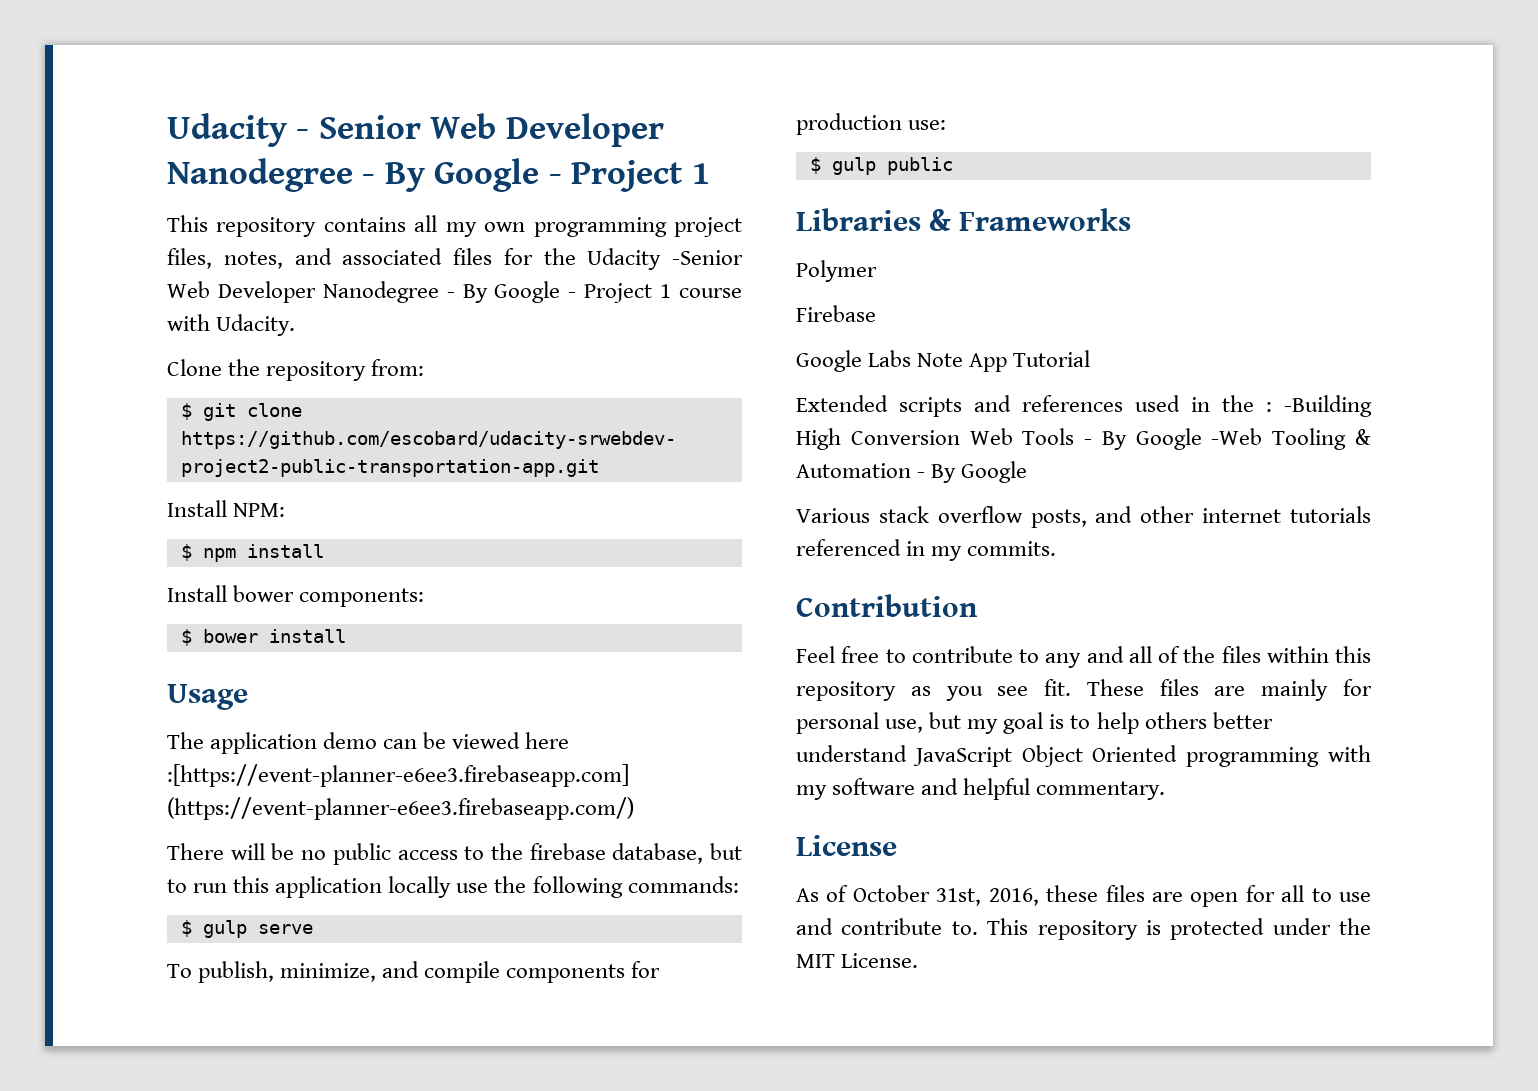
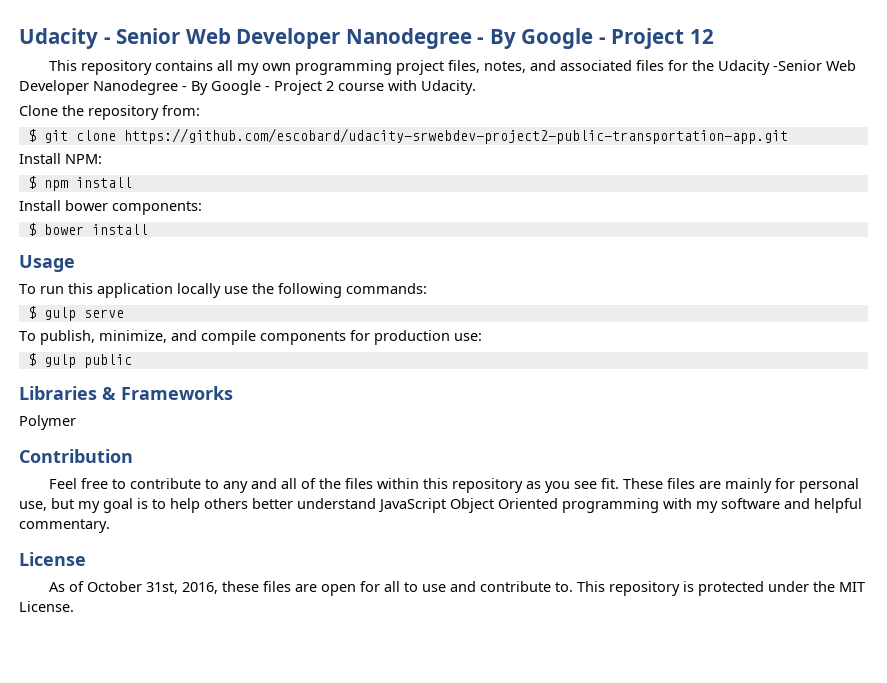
[691,163,710,184] 1 -> [689,29,714,44] 12
[660,284,672,298] 1 -> [326,81,334,91] 2
[167,732,570,754] [167,764,629,787] [167,797,634,820] [167,843,742,865] [167,879,187,893] The application demo can be viewed here :[https://event-planner-e6ee3.firebaseapp.com] (https://event-planner-e6ee3.firebaseapp.com/) // There will be no public access to the firebase database, but to -> [19,284,36,294] To
[796,305,876,322] [796,350,1091,372] [796,395,1372,417] [796,428,1371,450] [796,461,1028,483] [796,506,1371,528] [796,539,1057,561] // Firebase // Google Labs Note App Tutorial // Extended scripts and references used in the : -Building High Conversion Web Tools - By Google -Web Tooling & Automation - By Google // Various stack overflow posts, and other internet tutorials referenced in my commits. -> (76, 422) none

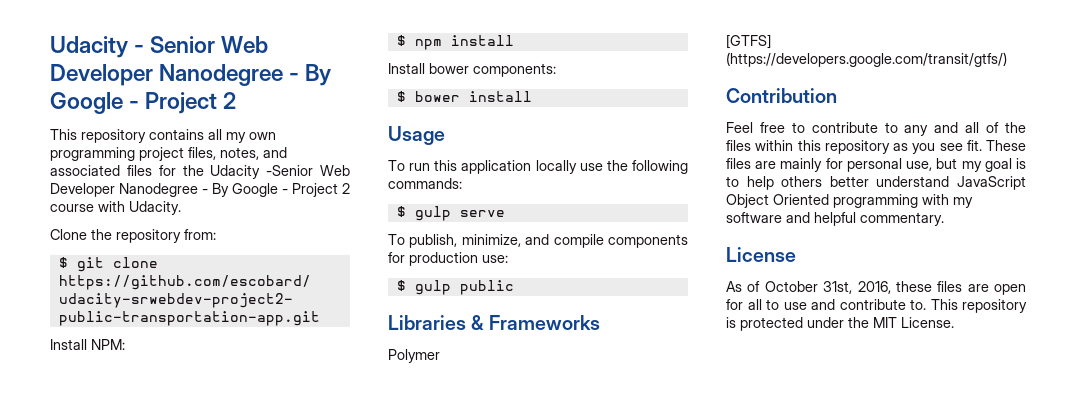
[689,29,714,44] 12 -> [223,92,237,109] 2
(76, 422) none -> [726,34,771,49] [726,52,1007,67] // [GTFS] (https://developers.google.com/transit/gtfs/)

